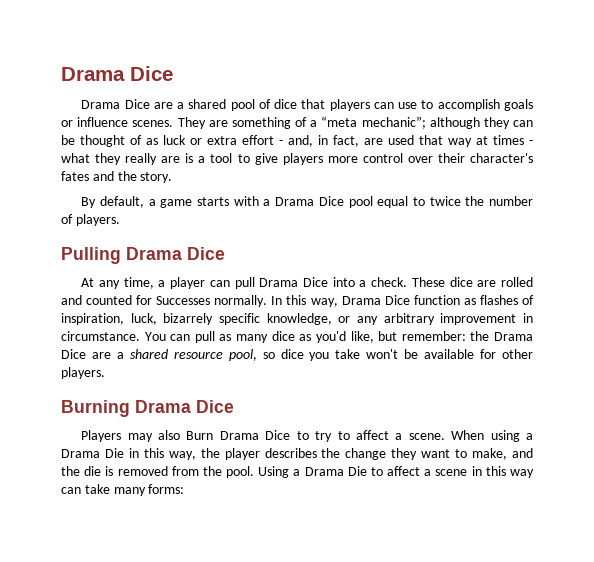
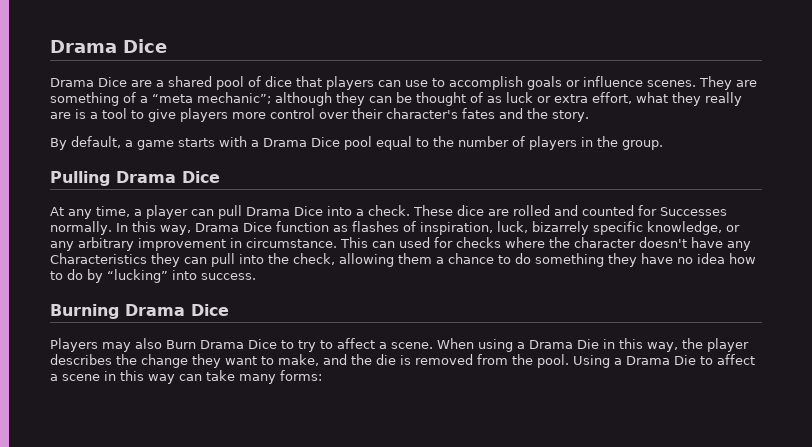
[242,135,533,147] effort - and, in fact, are used that way at times - -> [592,92,632,104] effort,
[429,196,461,206] twice -> (429, 142) none
[75,214,120,226] players. -> [529,136,663,150] players in the group.
[144,331,534,343] [61,349,533,361] [61,367,105,379] You can pull as many dice as you'd like, but remember: the Drama Dice are a shared resource pool, so dice you take won't be available for other players. -> [340,237,751,251] [50,253,756,267] [50,269,256,283] This can used for checks where the character doesn't have any Characteristics they can pull into the check, allowing them a chance to do something they have no idea how to do by “lucking” into success.

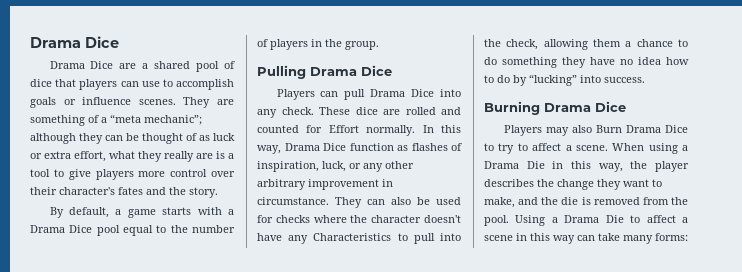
[50,205,188,219] At any time, a player -> [276,89,315,100] Players
[356,209,364,216] a -> [257,109,277,118] any
[660,207,727,216] Successes -> [328,125,359,133] Effort
[531,221,722,235] bizarrely specific knowledge, -> (346, 166) none
(74, 246) none -> [385,161,414,169] other
[340,237,395,248] This can -> [335,197,430,208] They can also be
[151,253,207,267] they can -> [397,233,408,241] to

